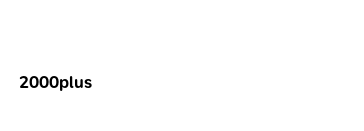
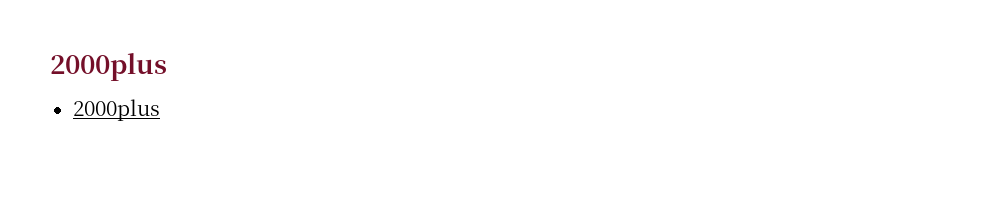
[19,76,92,91] 2000plus -> [50,53,167,81] [72,99,160,121] 2000plus // 2000plus

